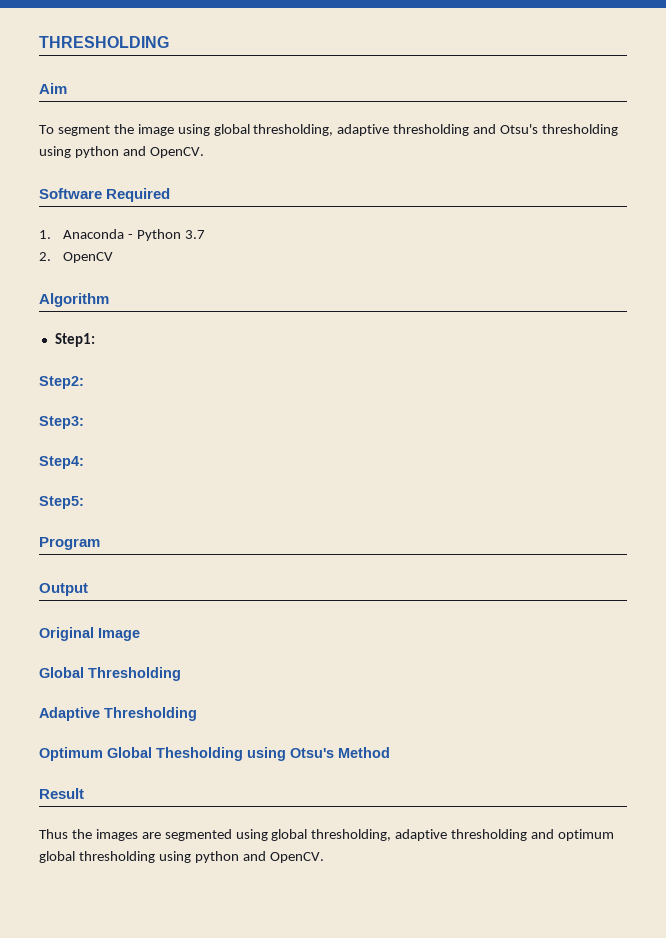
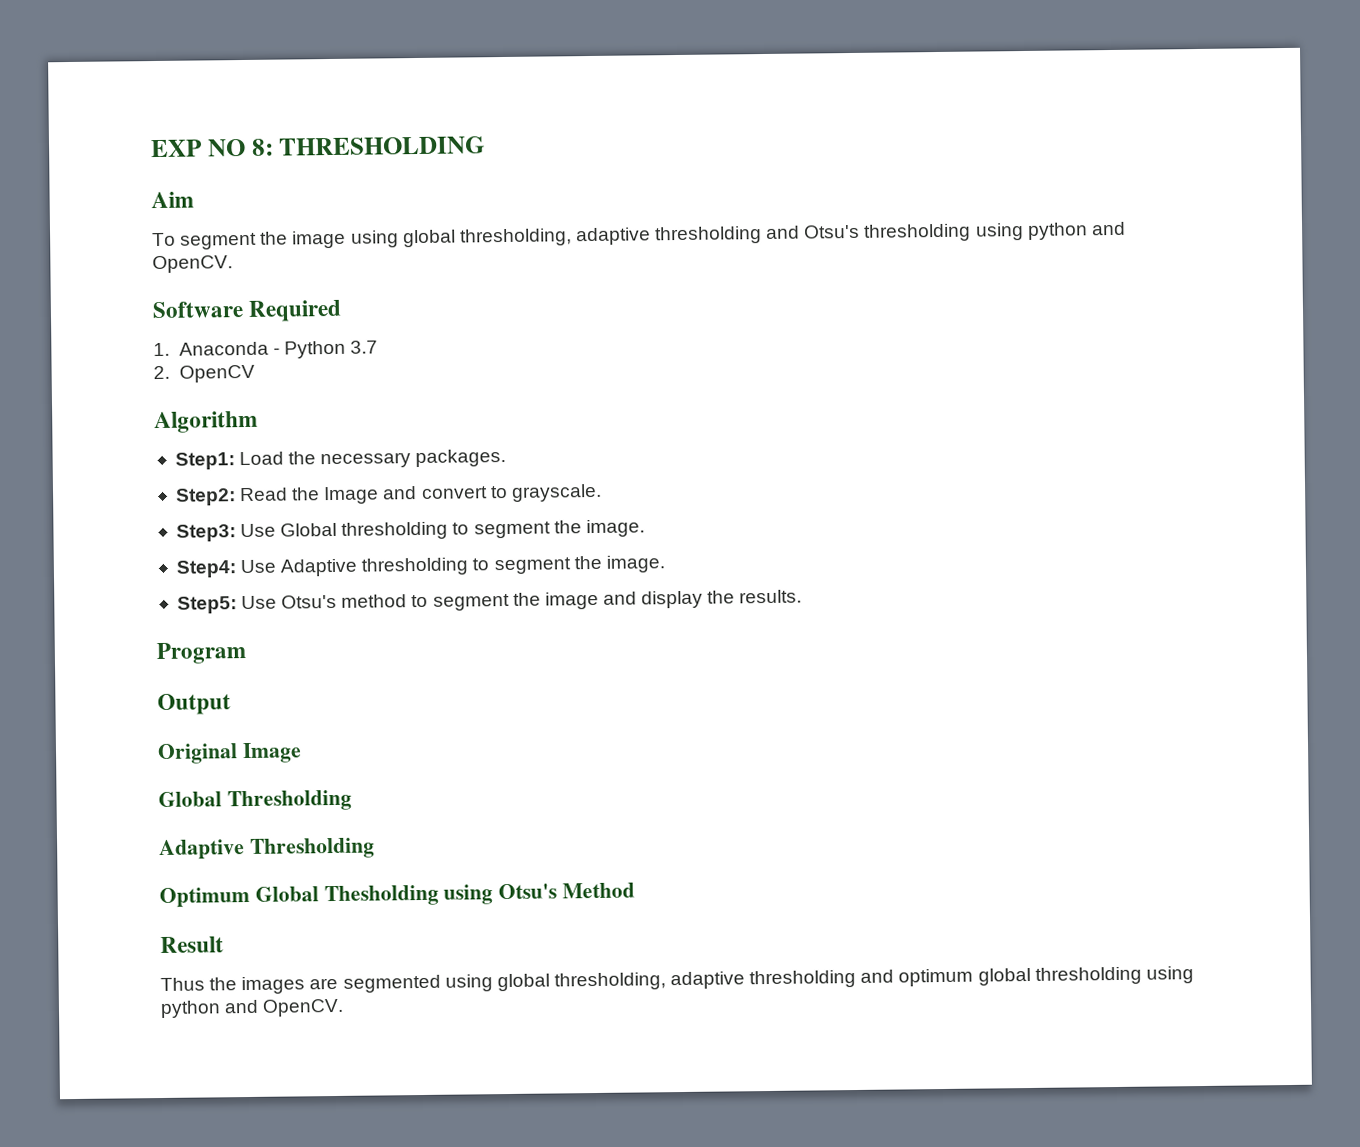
(39, 42) none -> [150,138,274,158] EXP NO 8:
[39,376,84,389] [39,416,84,429] [39,456,84,469] [39,496,84,509] // Step2: // Step3: // Step4: // Step5: -> [239,448,507,469] [174,483,602,506] [175,519,645,542] [175,555,665,578] [176,589,803,614] Load the necessary packages. // Step2: Read the Image and convert to grayscale. // Step3: Use Global thresholding to segment the image. // Step4: Use Adaptive thresholding to segment the image. // Step5: Use Otsu's method to segment the image and display the results.

